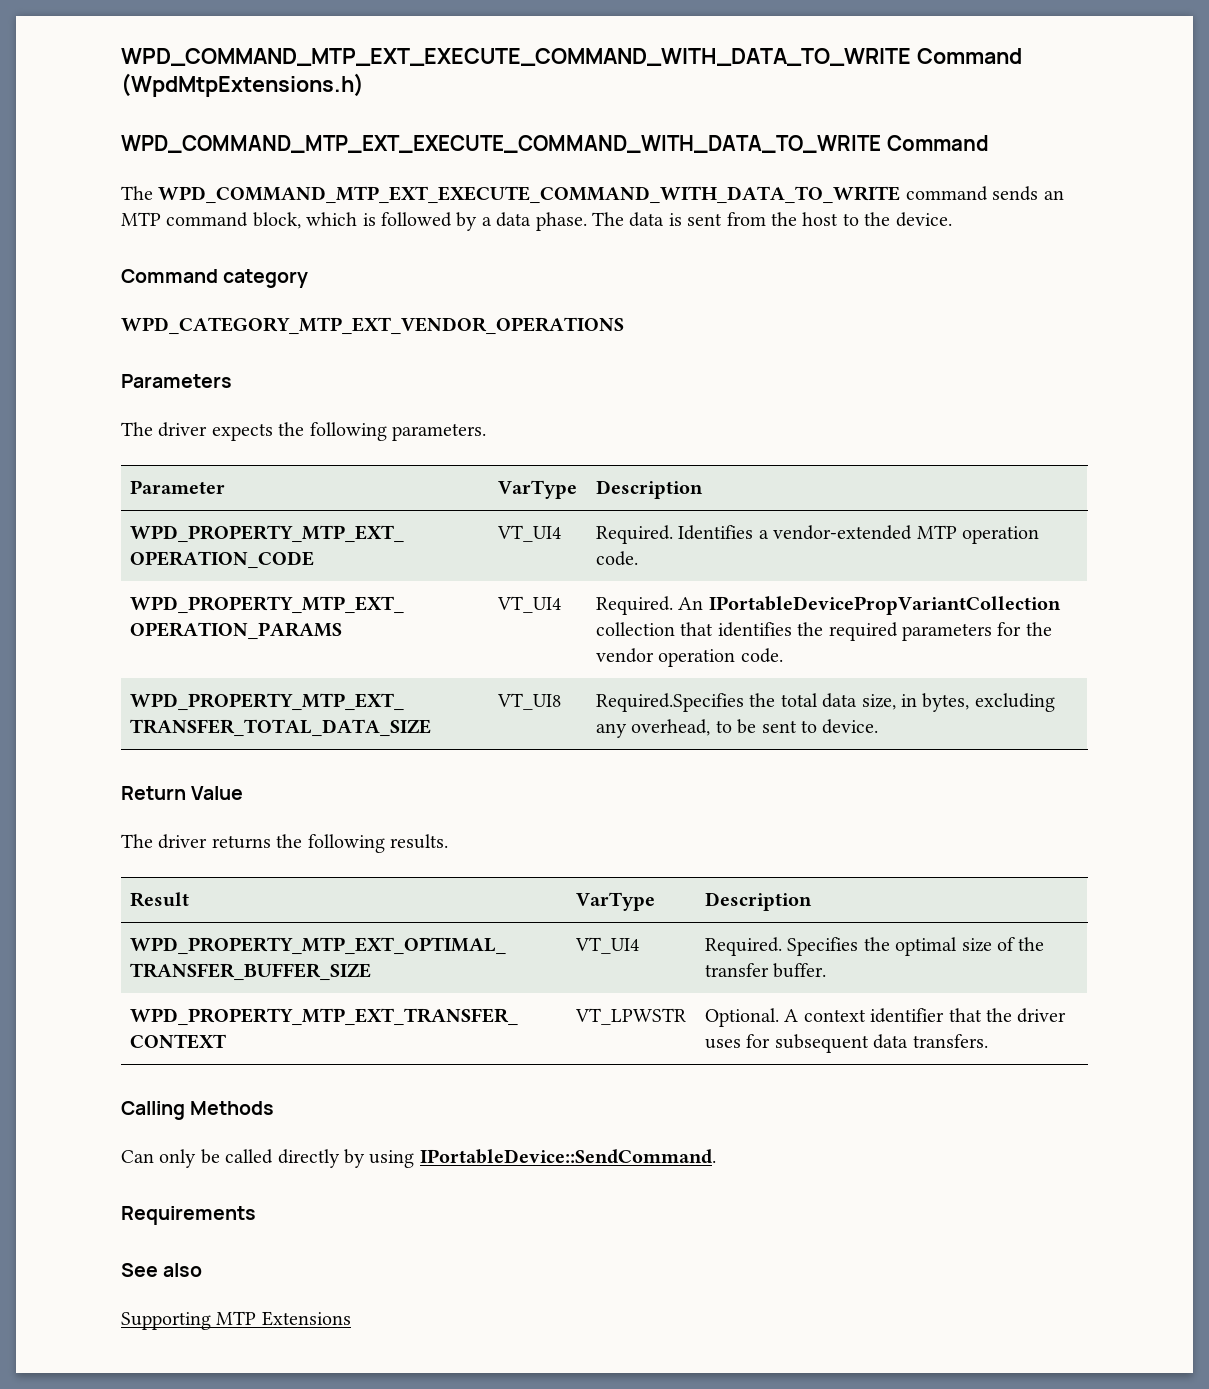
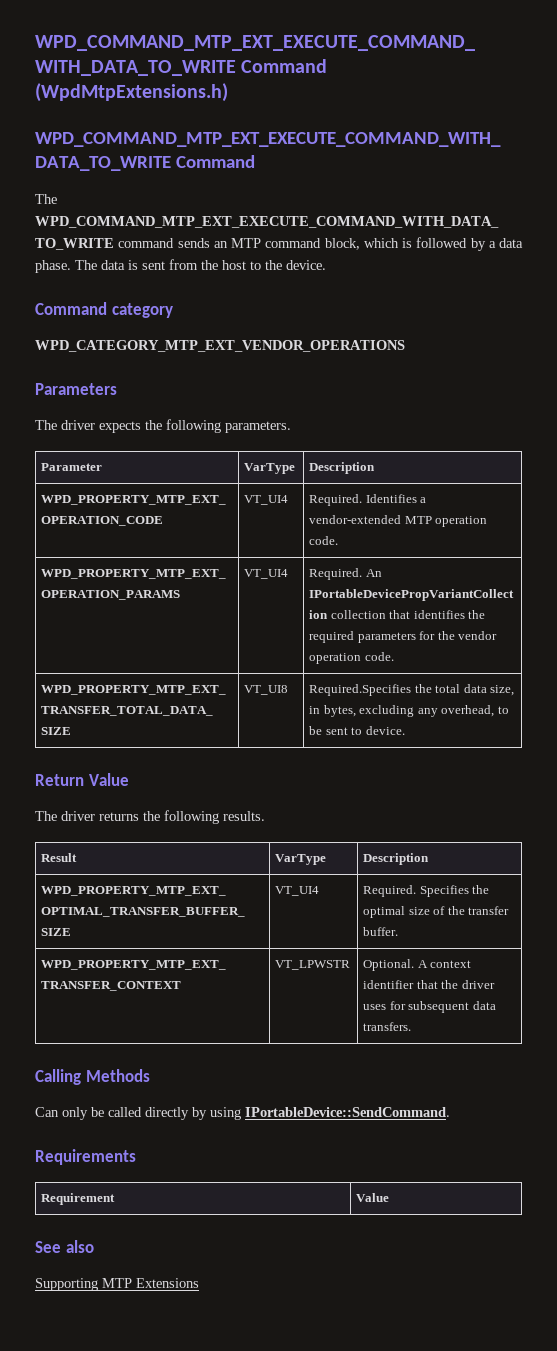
(256, 1215) none -> [41,1193,116,1205] [356,1193,390,1202] // Requirement | Value

